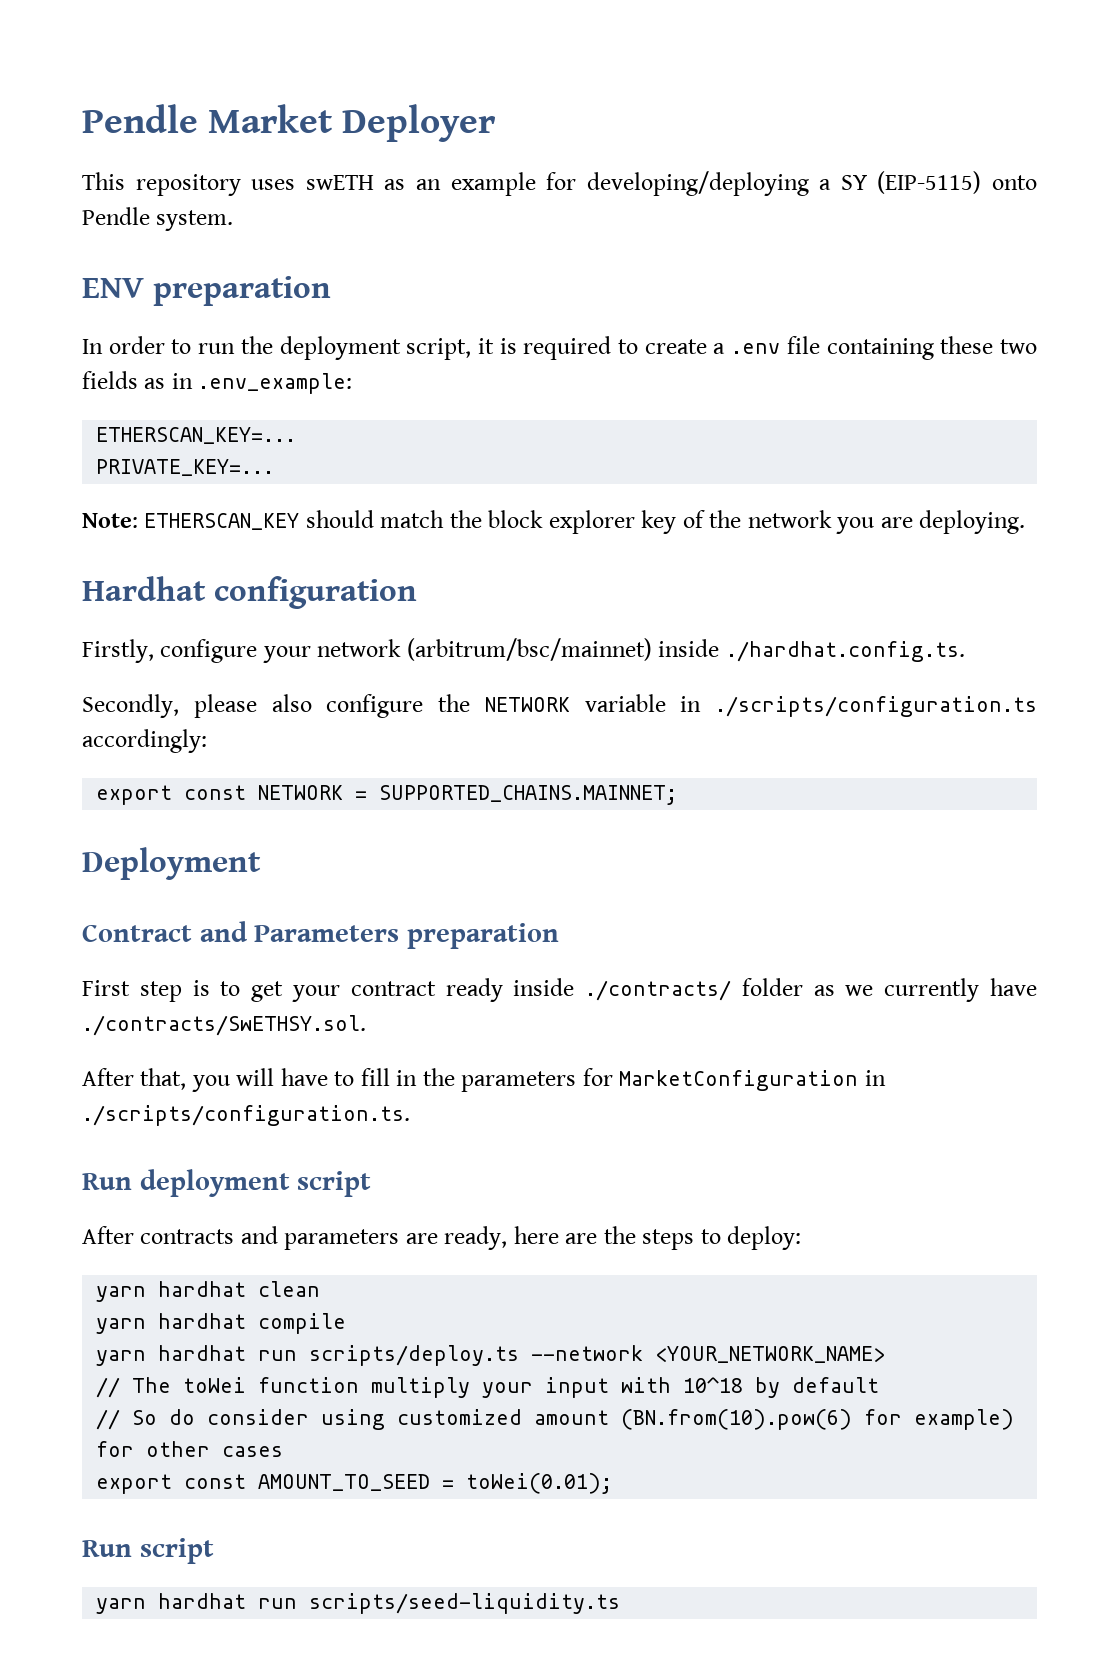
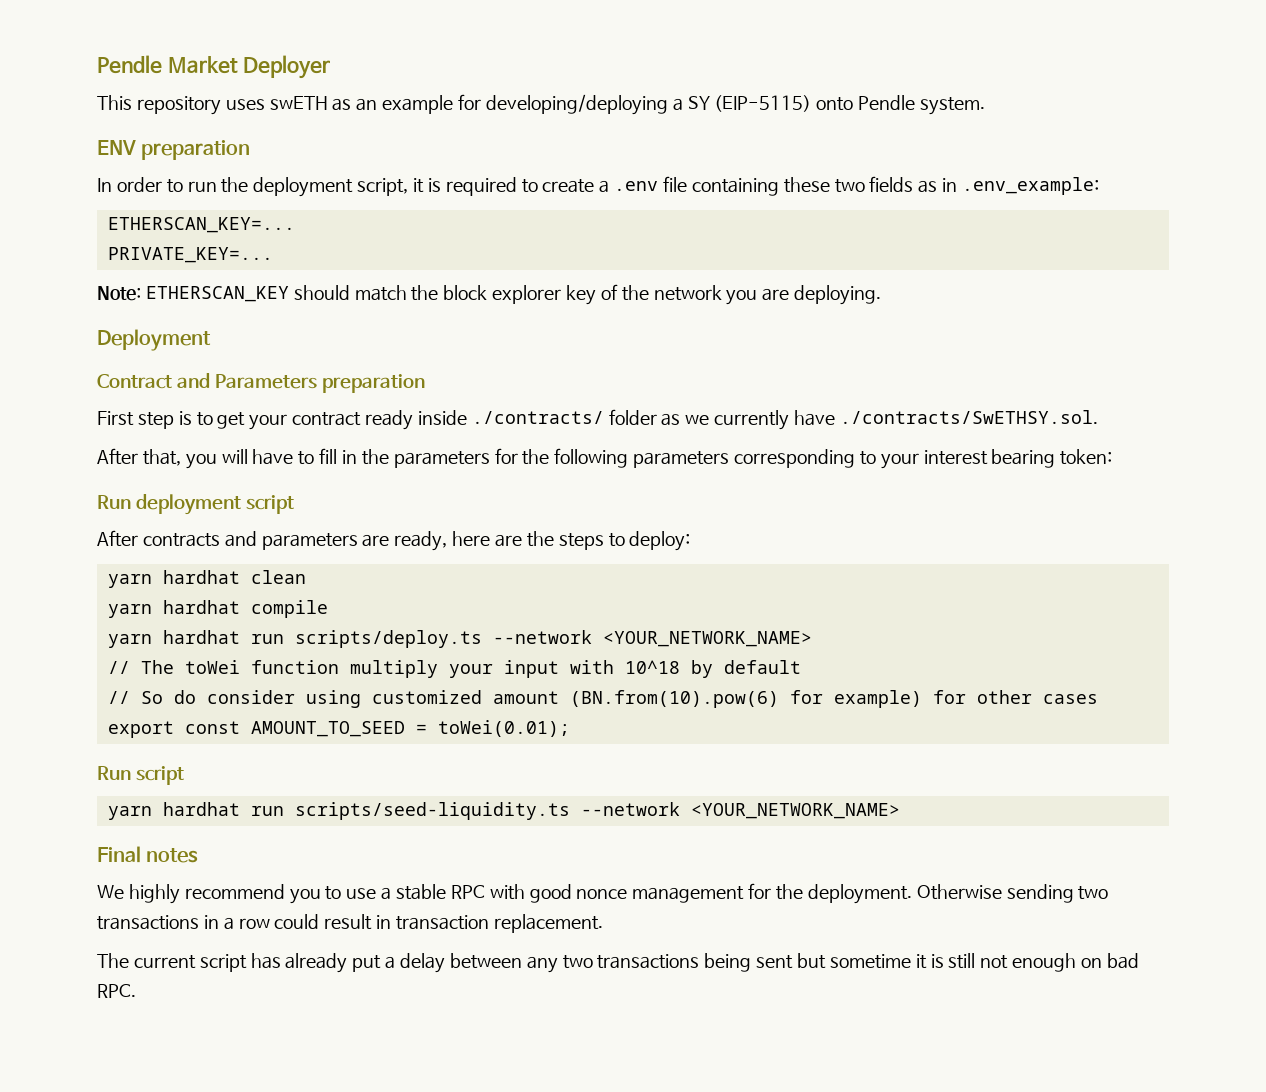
[82,576,417,609] [82,638,965,663] [82,694,1037,718] [82,729,207,753] [96,785,678,805] // Hardhat configuration // Firstly, configure your network (arbitrum/bsc/mainnet) inside ./hardhat.config.ts. // Secondly, please also configure the NETWORK variable in ./scripts/configuration.ts accordingly: // export const NETWORK = SUPPORTED_CHAINS.MAINNET; -> (882, 295) none
[619,1070,886,1091] [82,1105,410,1126] MarketConfiguration in ./scripts/configuration.ts. -> [522,448,1113,469] the following parameters corresponding to your interest bearing token:
(621, 1603) none -> [580,802,900,819] [97,846,199,863] [97,883,1109,904] [97,914,603,933] [97,953,1139,973] [97,984,136,998] --network <YOUR_NETWORK_NAME> // Final notes // We highly recommend you to use a stable RPC with good nonce management for the deployment. Otherwise sending two transactions in a row could result in transaction replacement. // The current script has already put a delay between any two transactions being sent but sometime it is still not enough on bad RPC.

